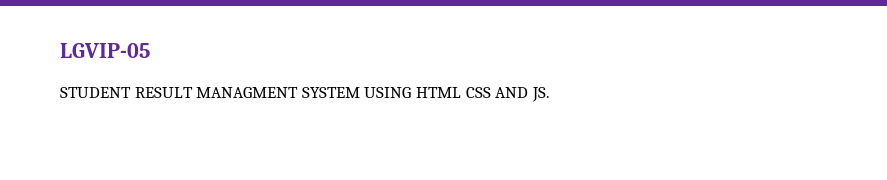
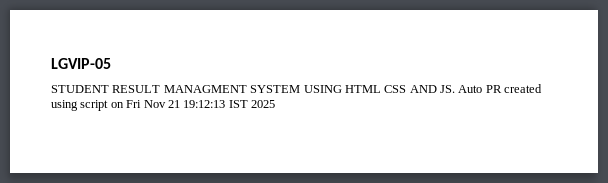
(550, 94) none -> [458,84,543,93] [51,100,275,111] Auto PR created using script on Fri Nov 21 19:12:13 IST 2025

